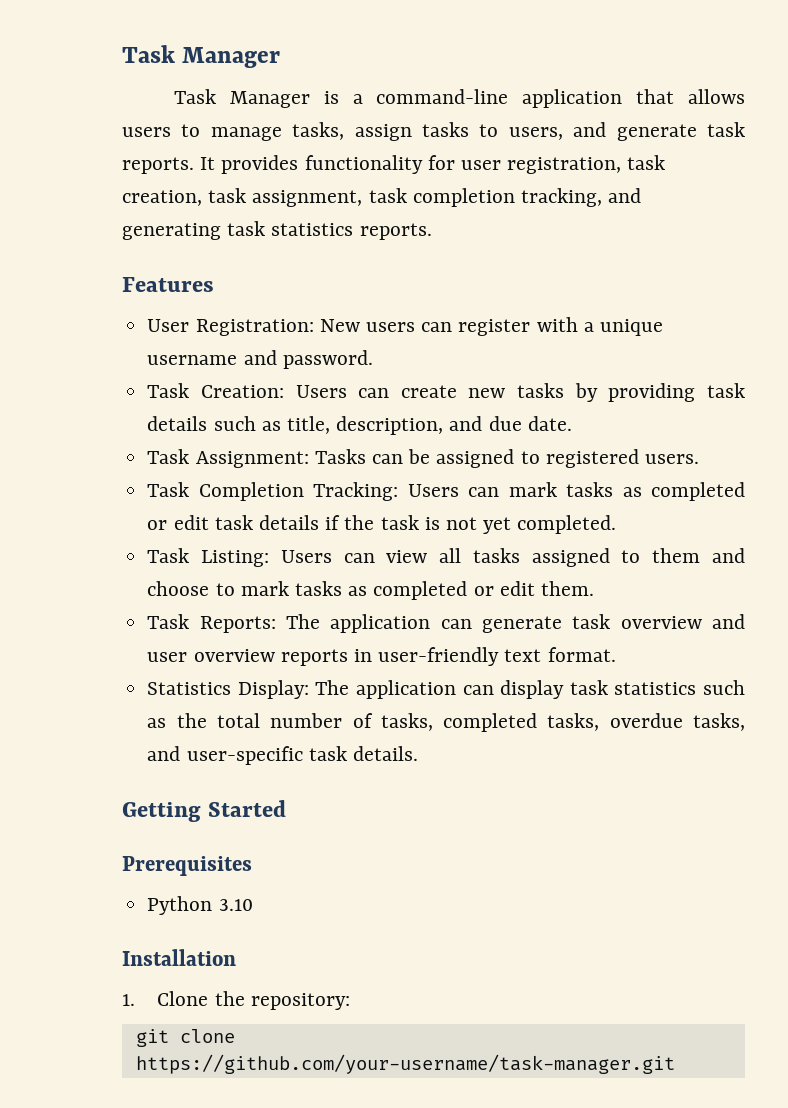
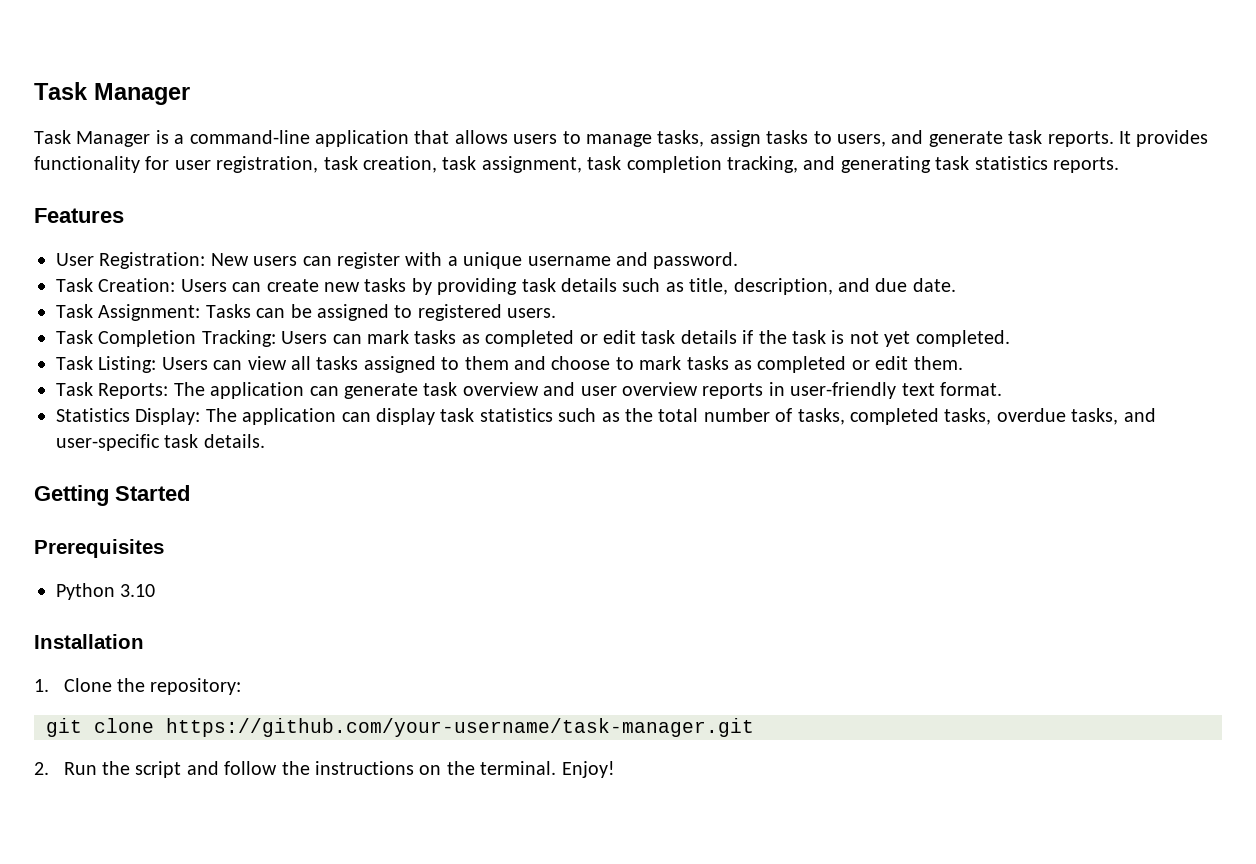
(675, 1064) none -> [34,761,615,778] // 2. Run the script and follow the instructions on the terminal. Enjoy!

